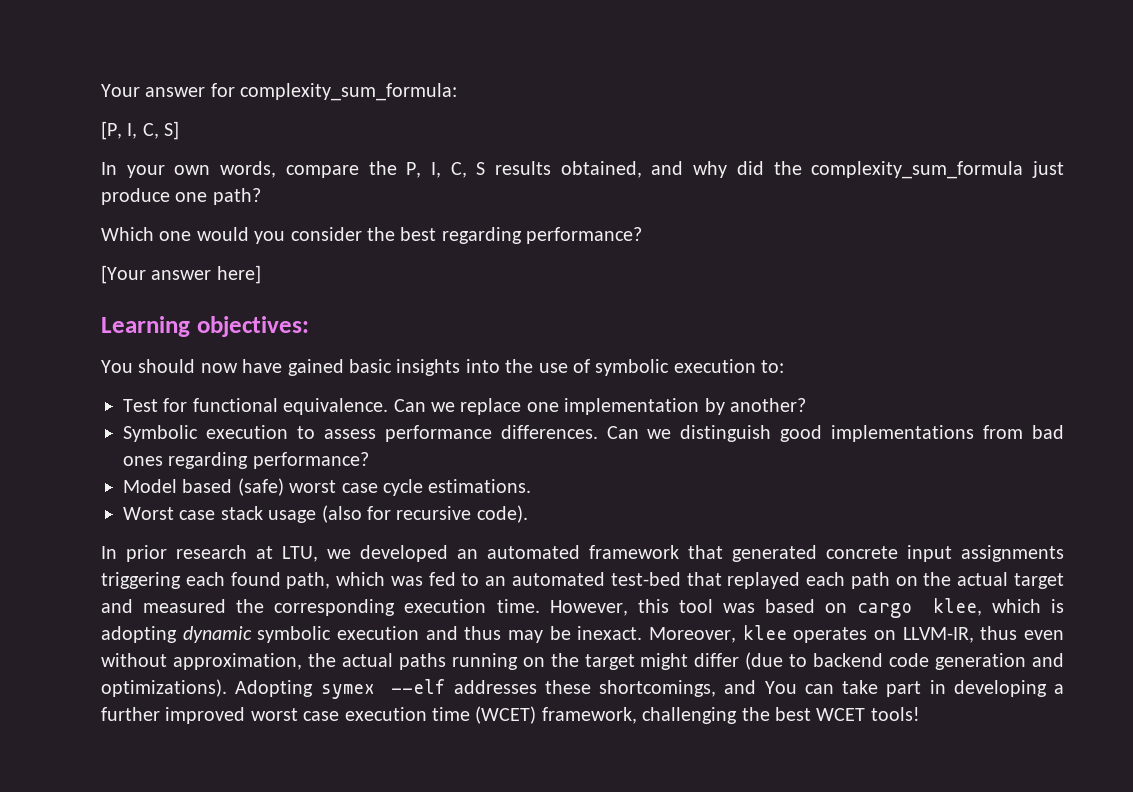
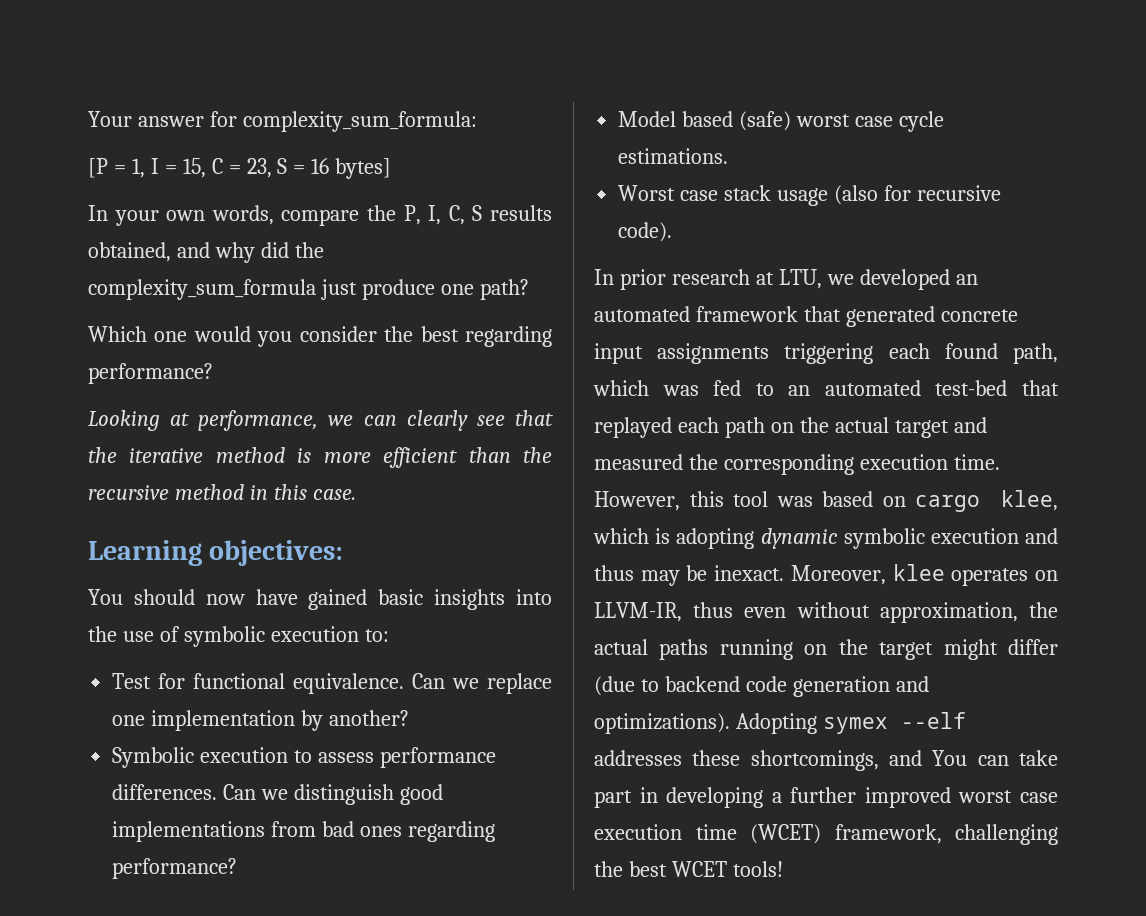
[101,121,180,140] [P, I, C, S] -> [88,158,392,179] [P = 1, I = 15, C = 23, S = 16 bytes]
[101,265,261,284] [Your answer here] -> [88,410,554,431] [88,447,552,468] [88,484,356,500] Looking at performance, we can clearly see that the iterative method is more efficient than the recursive method in this case.

